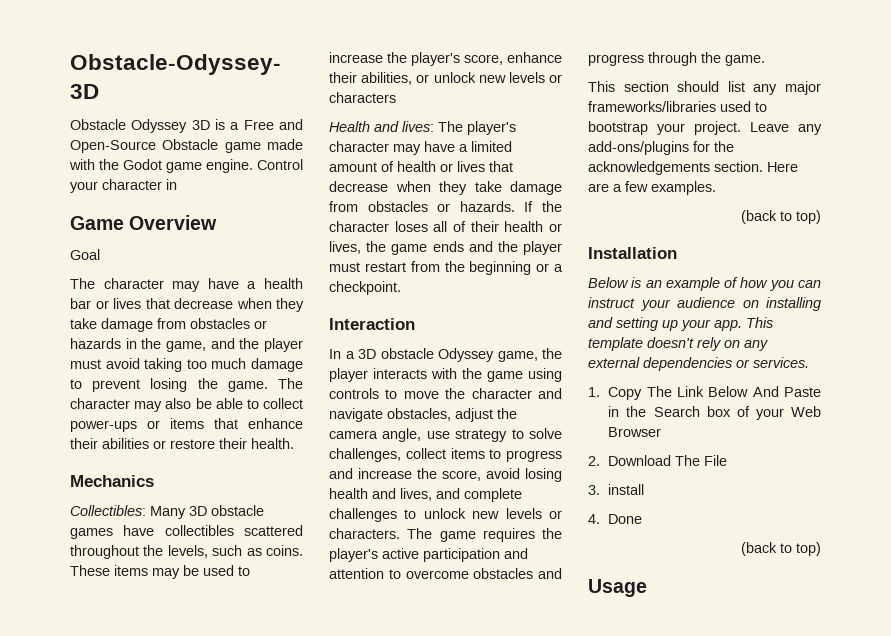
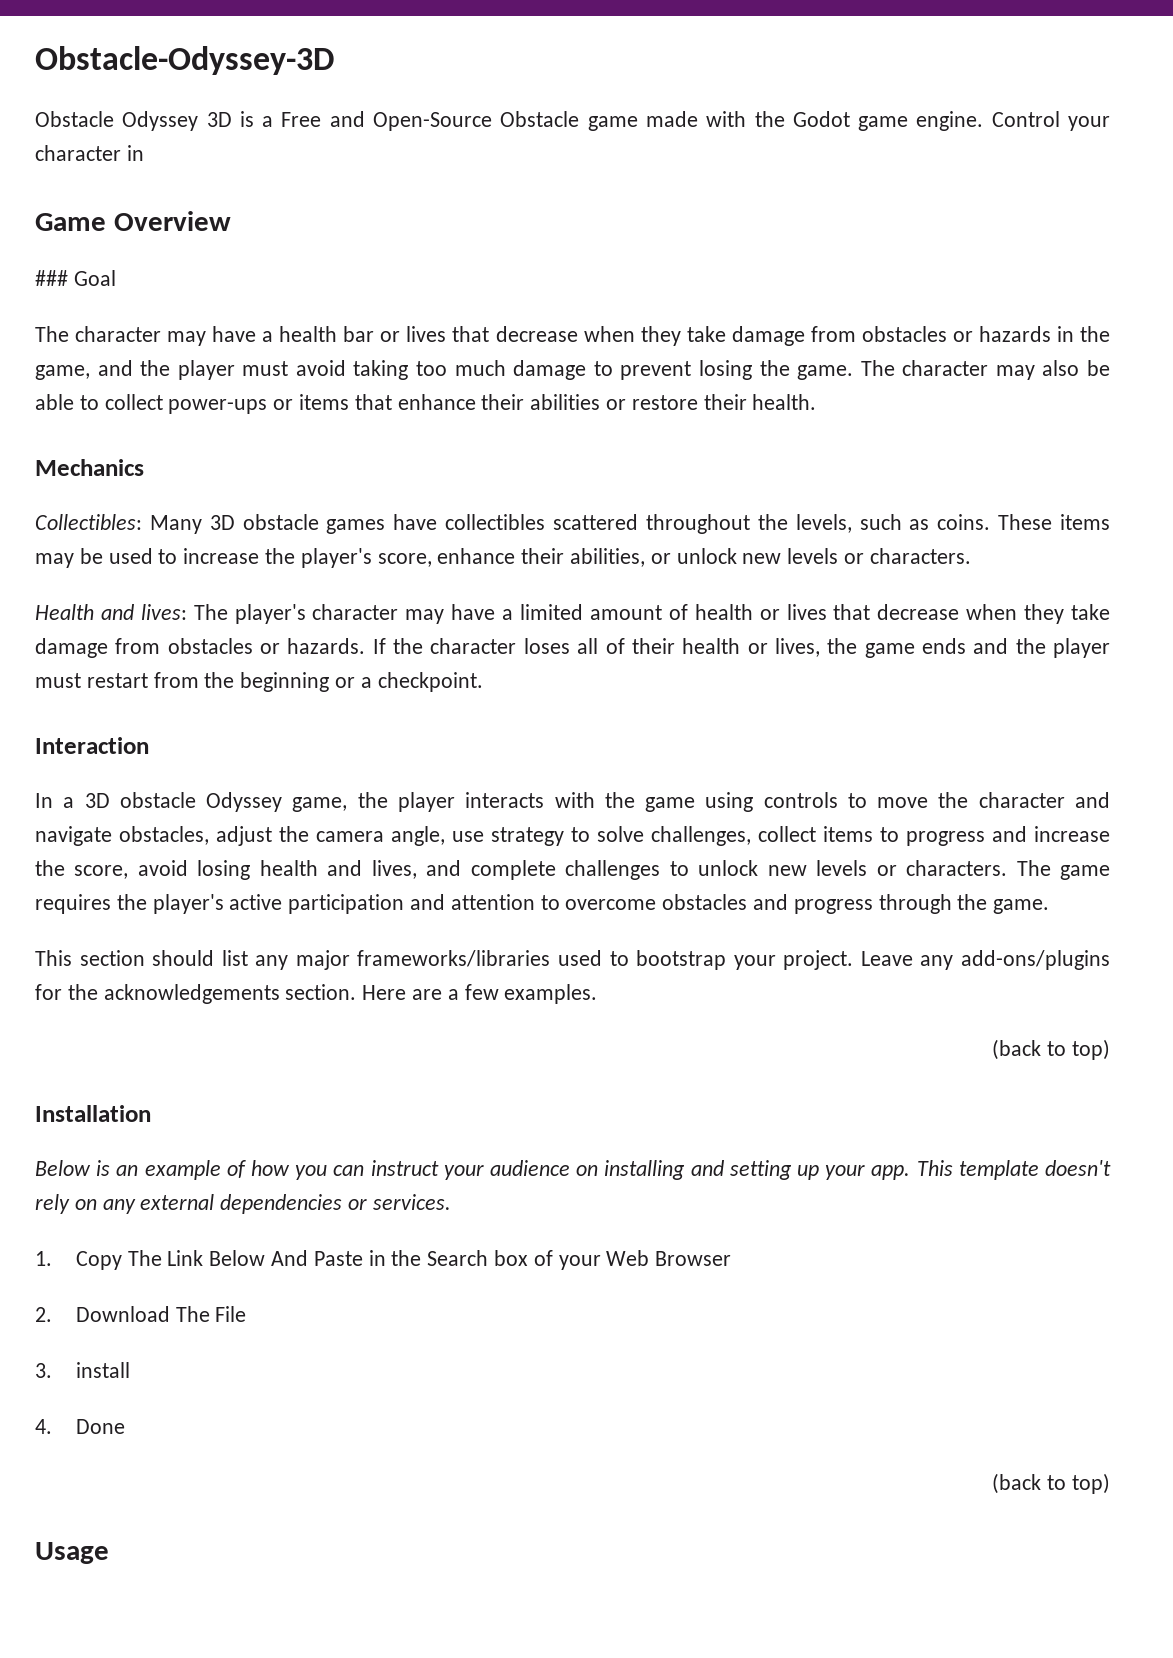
(218, 222) none -> [35,270,68,286] ###
[329,92,396,103] characters -> [869,548,971,564] characters.

